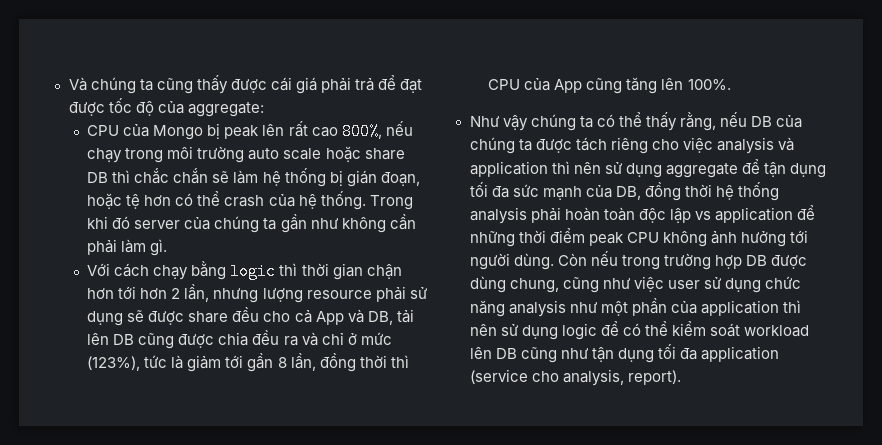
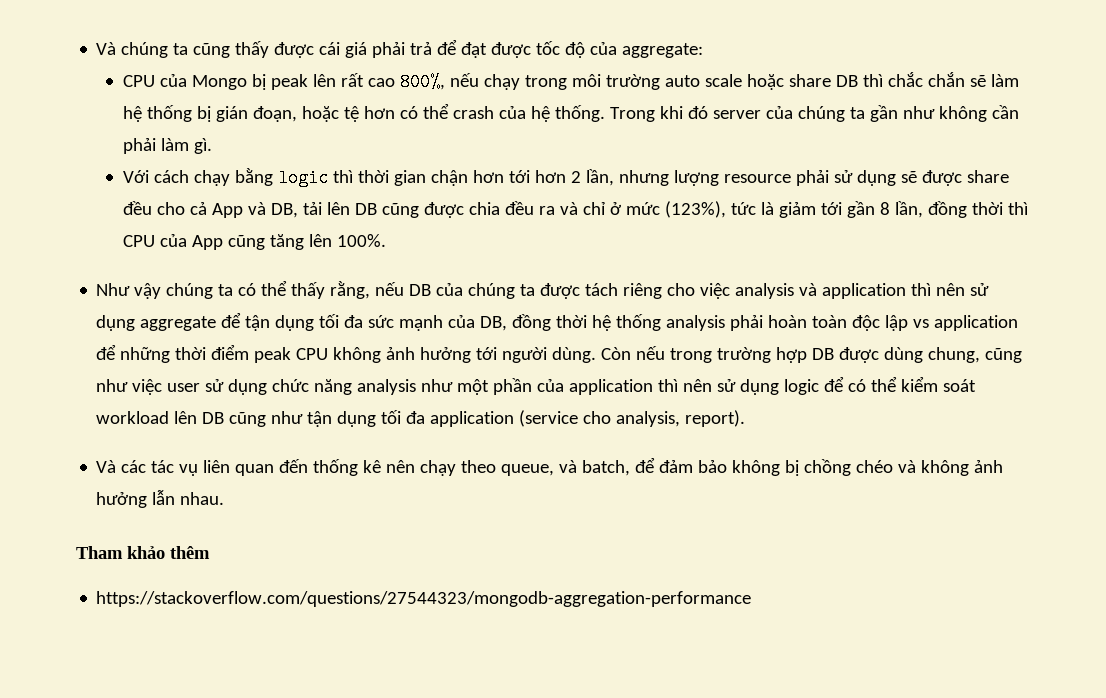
(681, 377) none -> [96,457,1004,476] [96,490,225,508] [76,546,210,559] [96,591,752,607] // Và các tác vụ liên quan đến thống kê nên chạy theo queue, và batch, để đảm bảo không bị chồng chéo và không ảnh hưởng lẫn nhau. // Tham khảo thêm // https://stackoverflow.com/questions/27544323/mongodb-aggregation-performance

